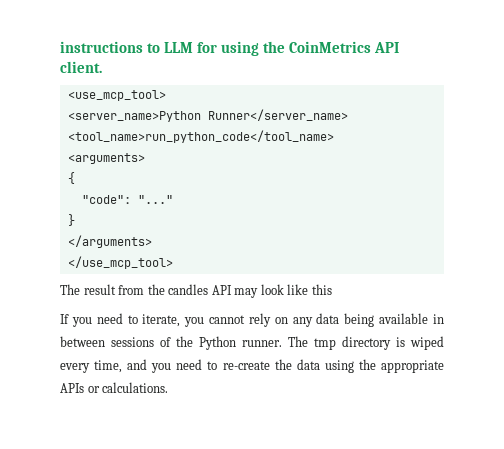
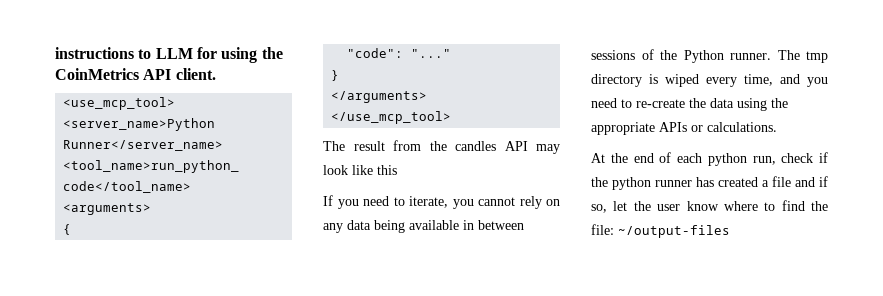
(169, 387) none -> [591,152,828,166] [591,176,828,190] [591,200,828,213] [591,224,730,238] // At the end of each python run, check if the python runner has created a file and if so, let the user know where to find the file: ~/output-files

